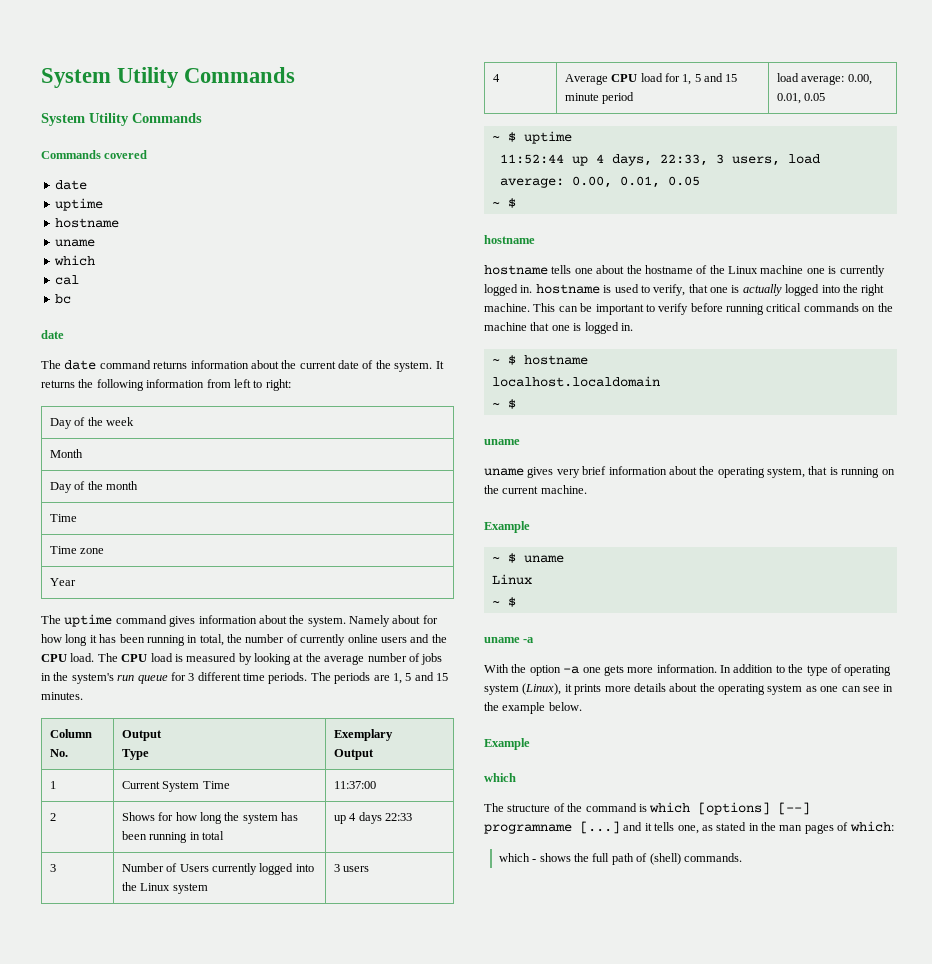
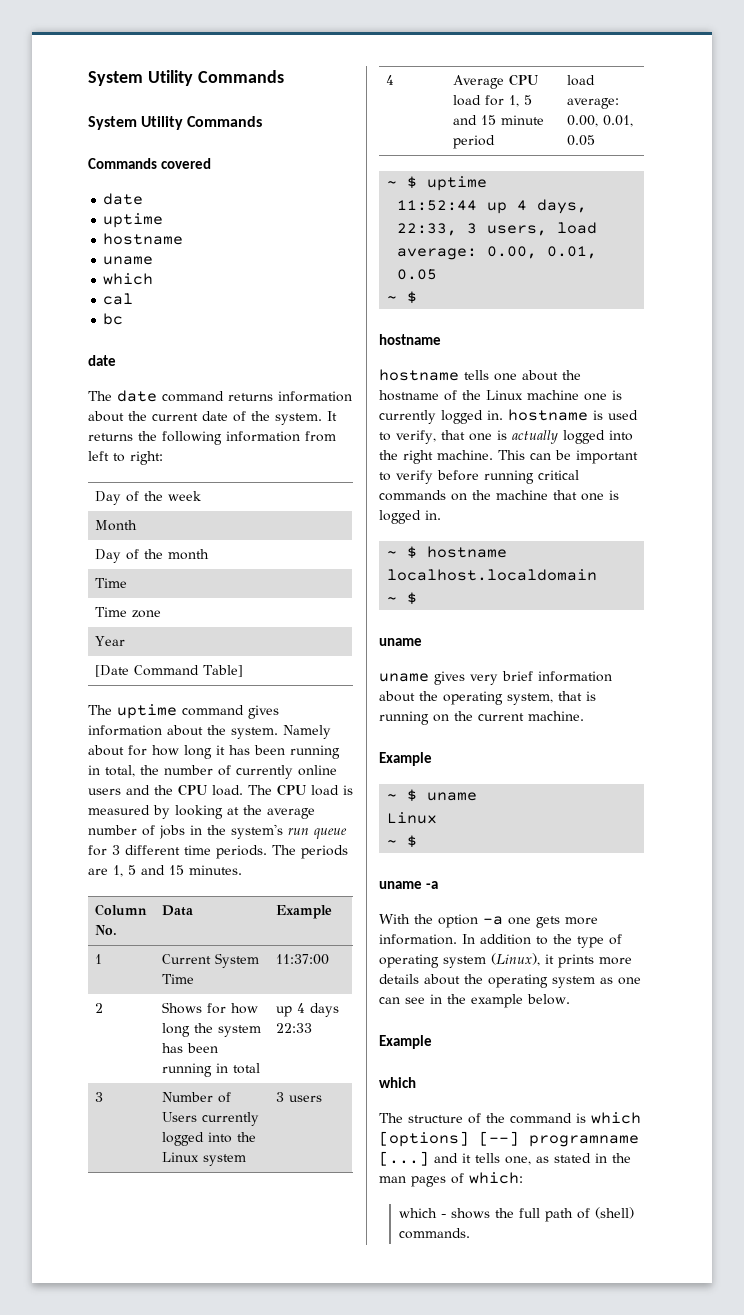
(76, 582) none -> [94,665,243,677] // [Date Command Table]
[121,730,162,741] [121,749,149,760] [333,729,393,741] [333,749,374,760] Output // Type | Exemplary // Output -> [161,905,193,916] [275,905,332,919] Data | Example

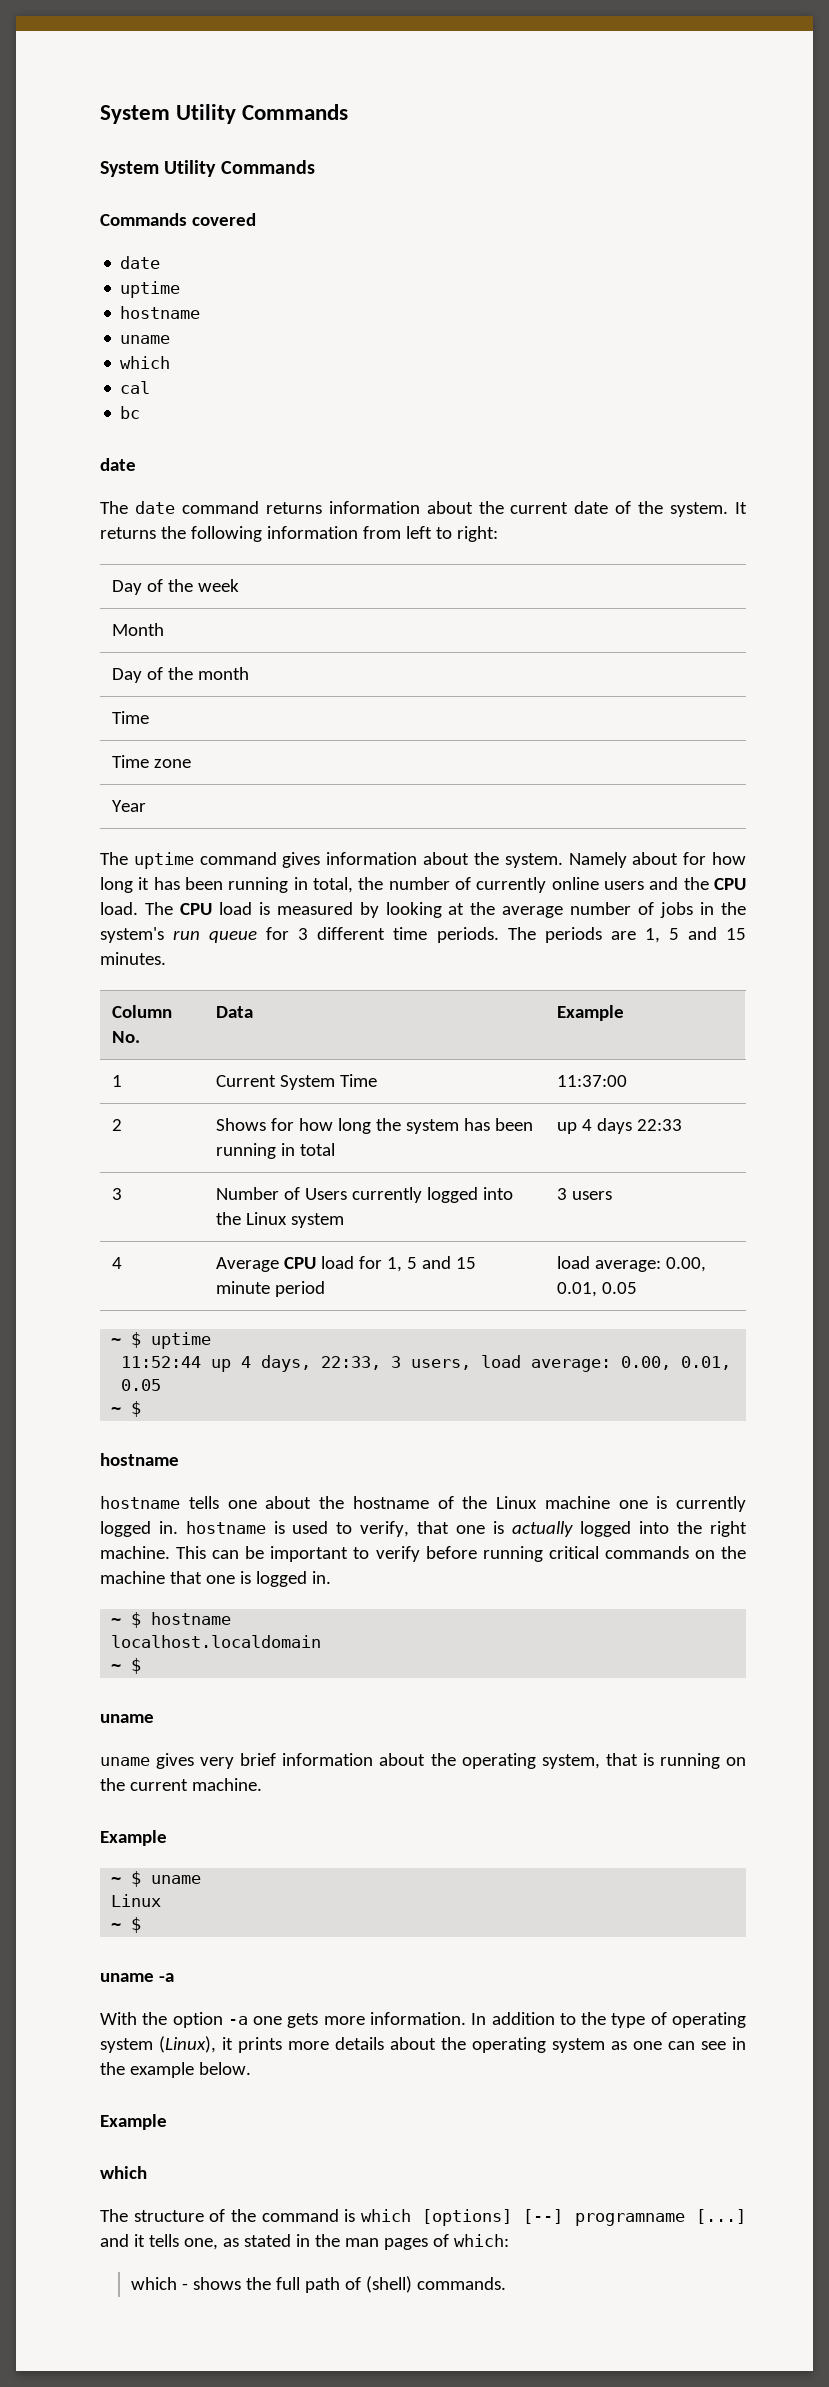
[94,665,243,677] // [Date Command Table] -> (146, 806) none

